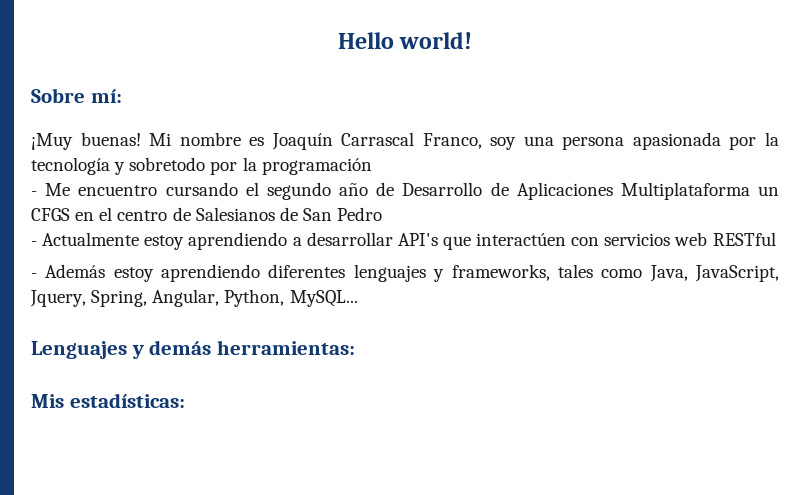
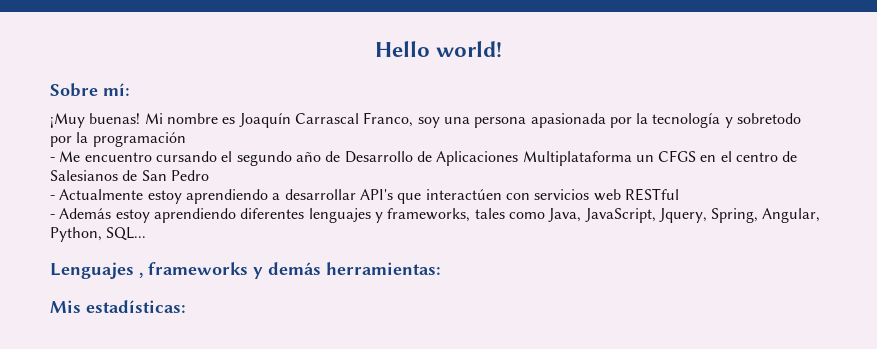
[289,290,358,307] MySQL... -> [106,227,147,241] SQL...
(127, 350) none -> [139,262,248,278] , frameworks

